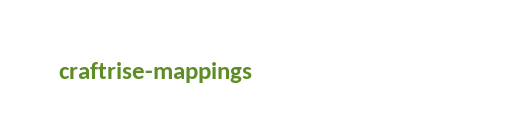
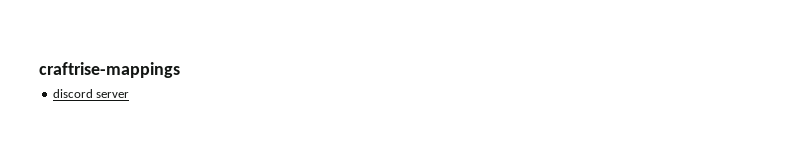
(252, 72) none -> [52,89,130,98] // discord server

